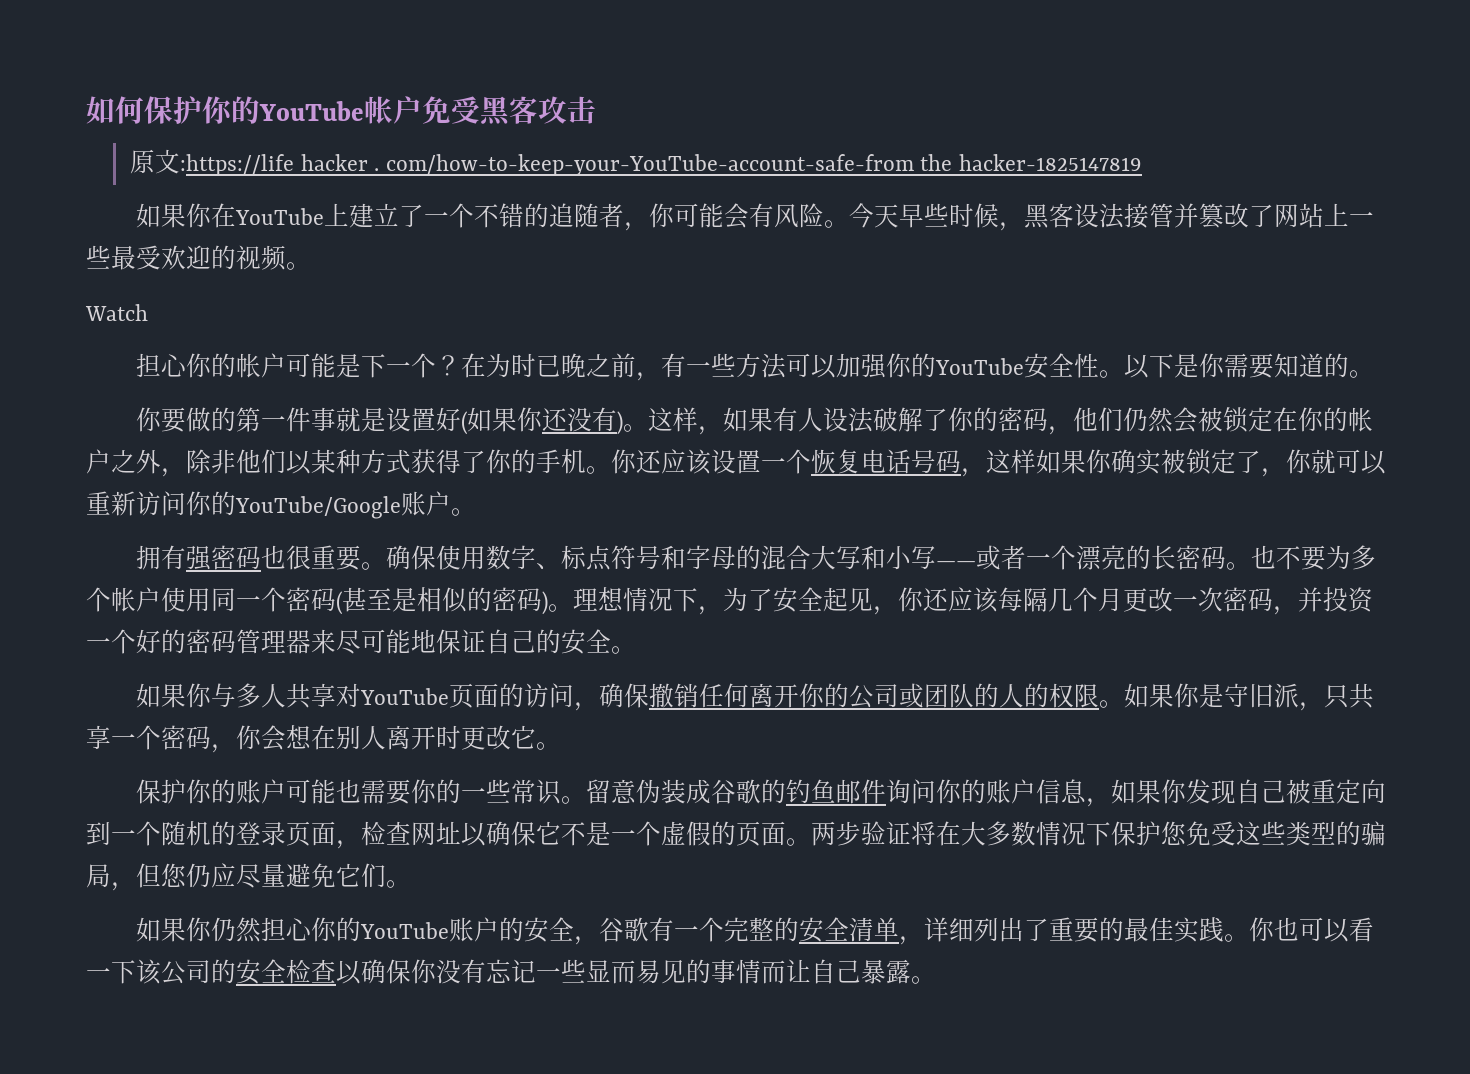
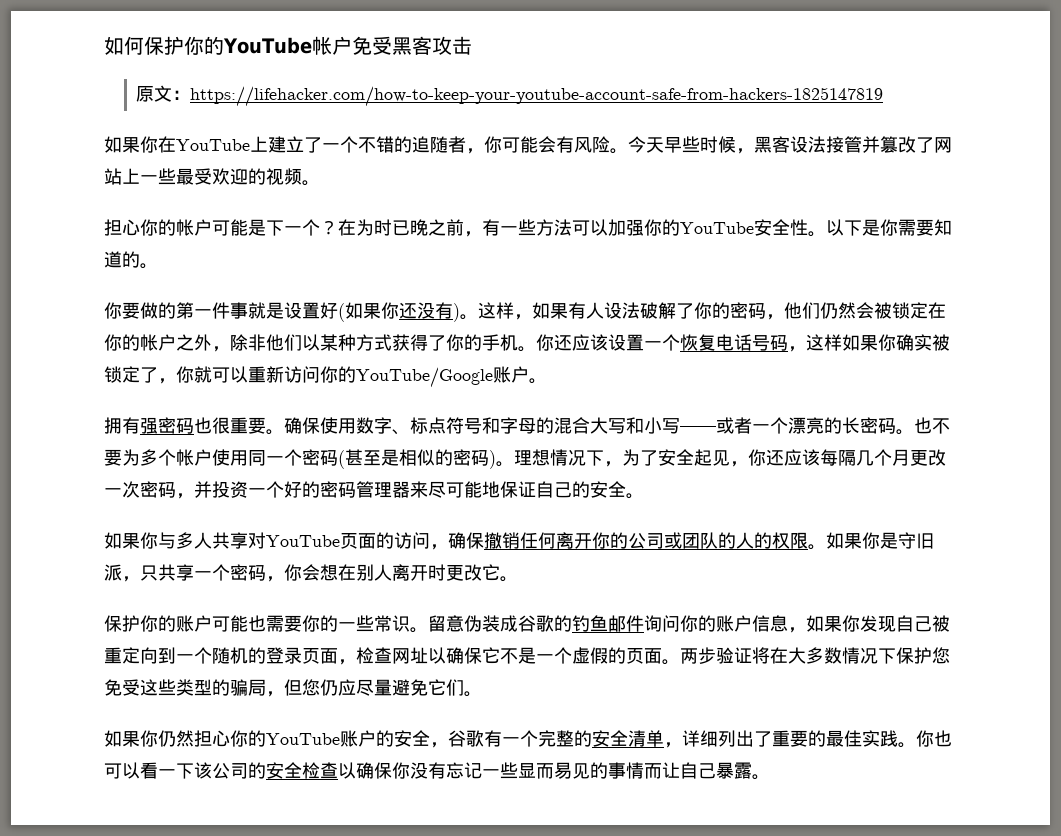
[179,154,1143,176] :https://life hacker . com/how-to-keep-your-YouTube-account-safe-from the hacker-1825147819 -> [172,86,884,107] ：https://lifehacker.com/how-to-keep-your-youtube-account-safe-from-hackers-1825147819
[85,304,148,321] // Watch -> (320, 183) none

